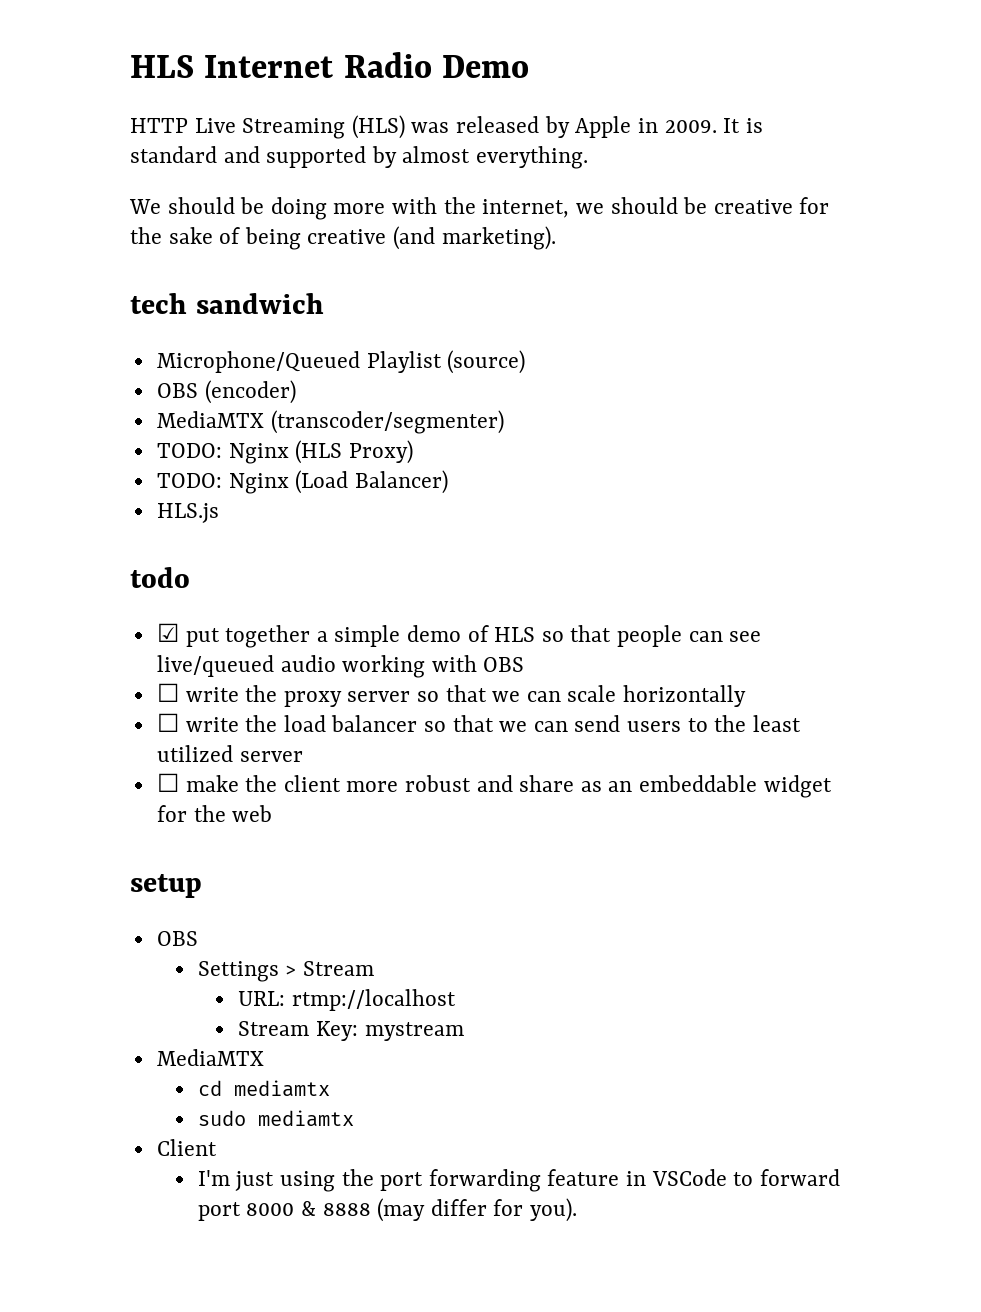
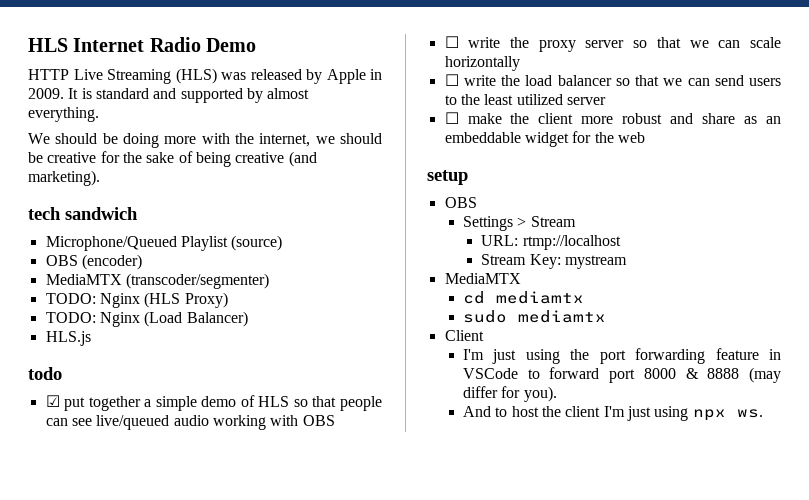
(577, 1210) none -> [462,406,763,421] // And to host the client I'm just using npx ws.

